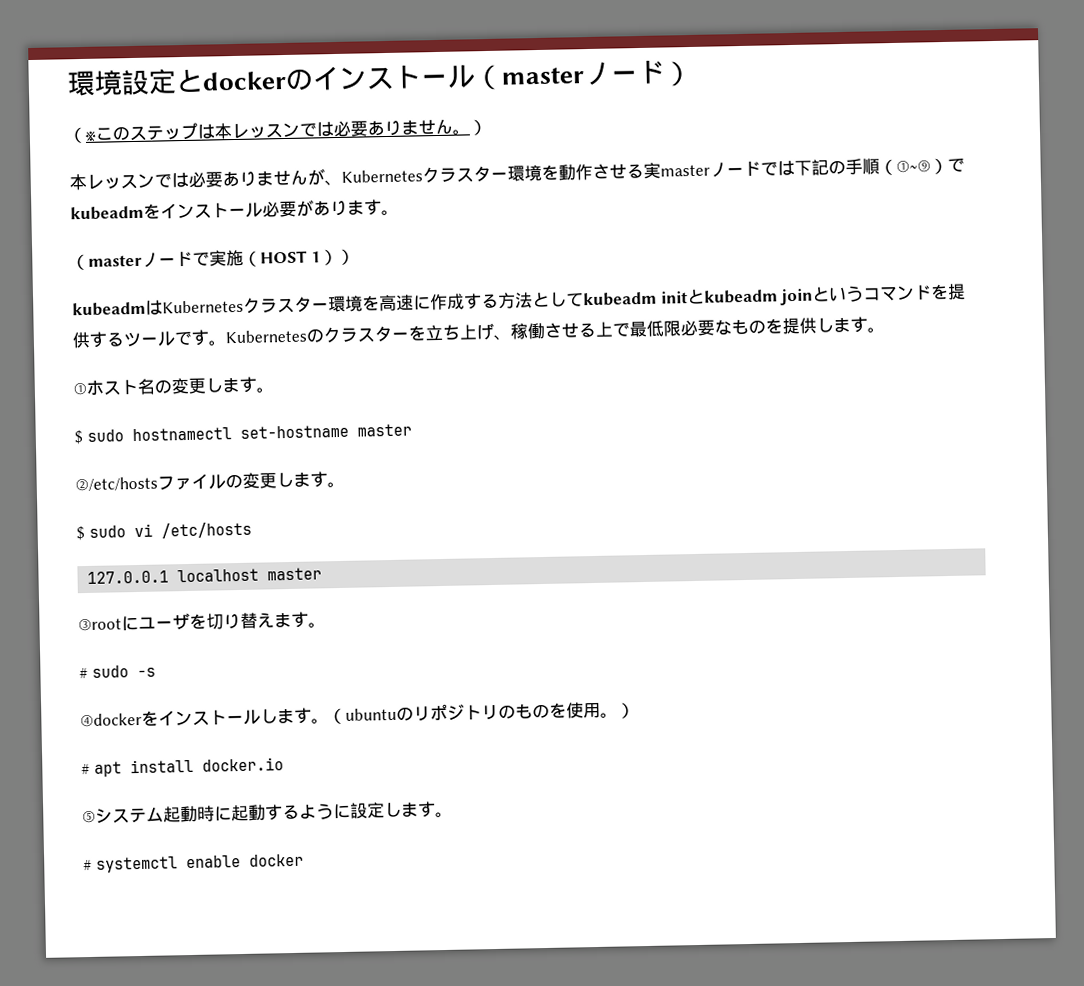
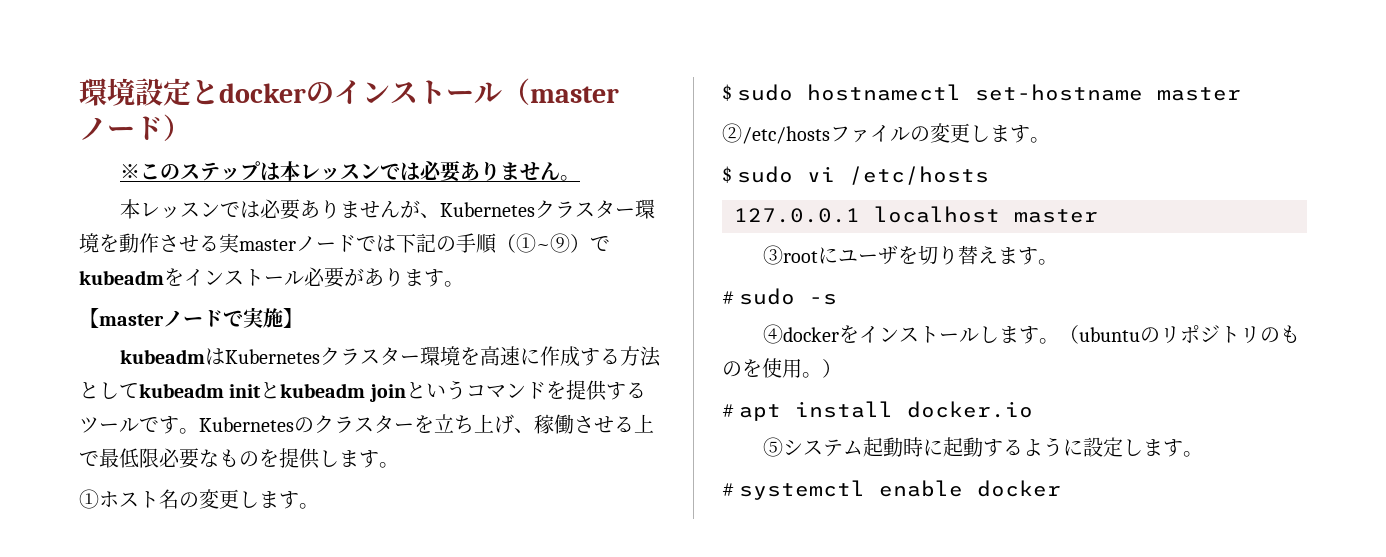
[68,126,87,144] （ -> (191, 127) none
[469,119,487,136] ） -> (580, 178) none
[71,253,89,271] （ -> [79,308,99,328] 【
[243,248,355,267] （HOST 1）） -> [283,308,303,328] 】

